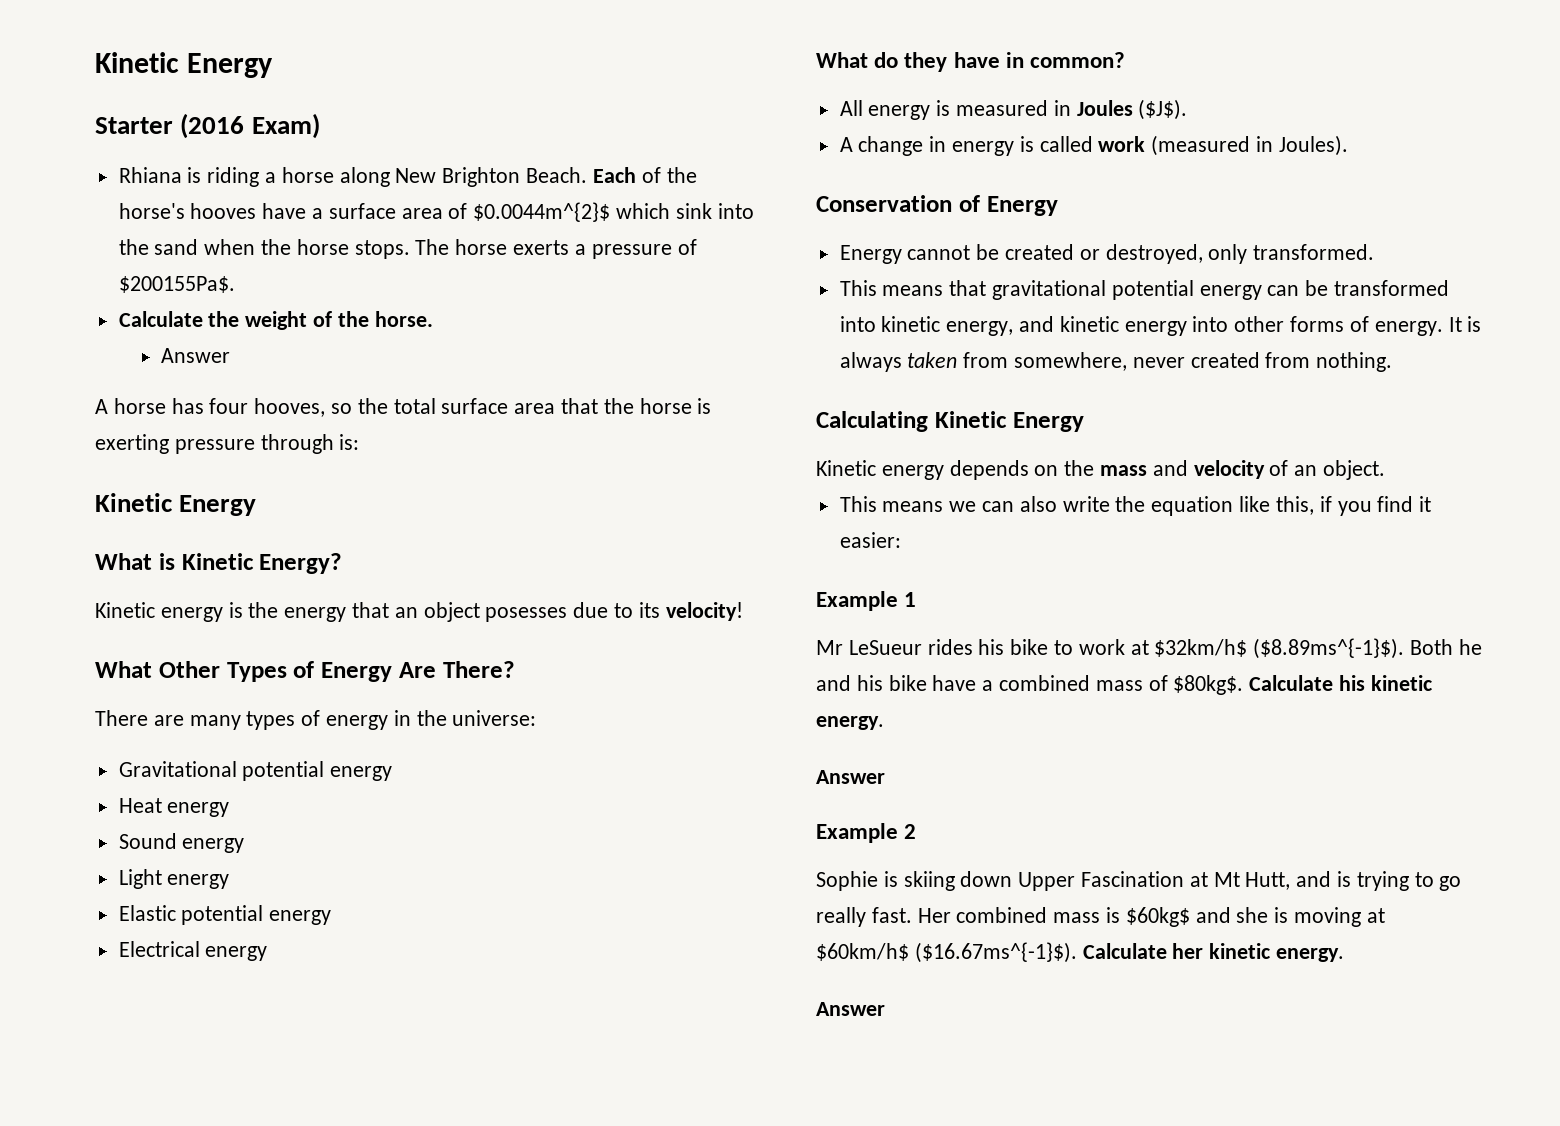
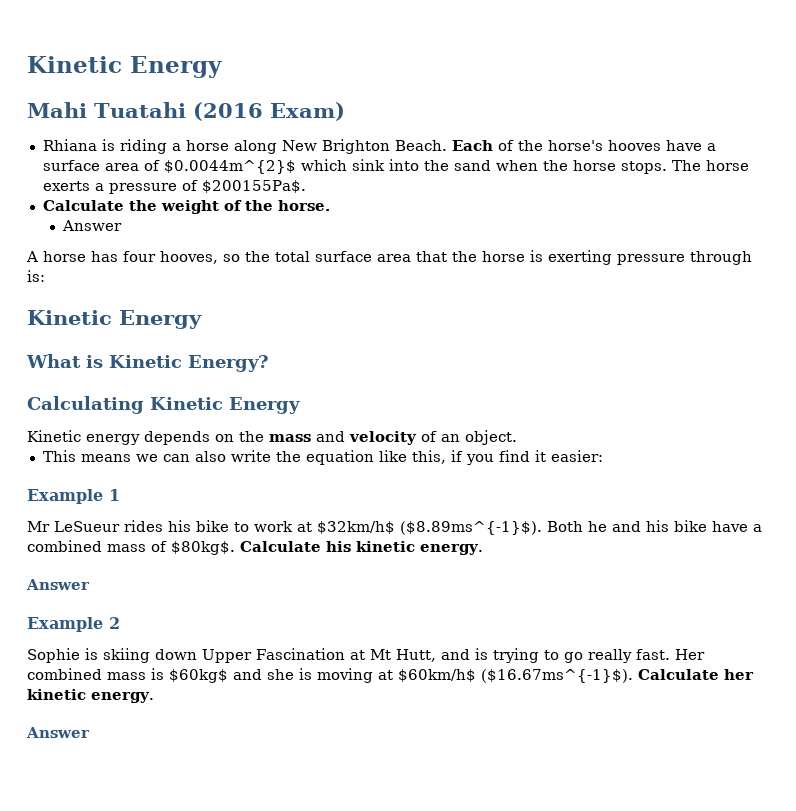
[95,52,273,78] [95,117,173,134] Kinetic Energy // Starter -> [27,56,222,78] [27,102,186,118] Kinetic Energy // Mahi Tuatahi
[95,602,743,622] [95,661,515,682] [95,710,537,730] [118,761,393,781] [118,798,230,817] [118,833,245,853] [118,869,230,889] [118,905,332,925] [118,941,268,961] [816,52,1126,72] [839,99,1188,120] [839,135,1348,156] [816,195,1058,216] [839,244,1375,264] [839,280,1450,300] [839,316,1482,336] [839,352,1393,372] // Kinetic energy is the energy that an object posesses due to its velocity! // What Other Types of Energy Are There? // There are many types of energy in the universe: // Gravitational potential energy // Heat energy // Sound energy // Light energy // Elastic potential energy // Electrical energy // What do they have in common? // All energy is measured in Joules ($J$). // A change in energy is called work (measured in Joules). // Conservation of Energy // Energy cannot be created or destroyed, only transformed. // This means that gravitational potential energy can be transformed into kinetic energy, and kinetic energy into other forms of energy. It is always taken from somewhere, never created from nothing. -> (269, 363) none

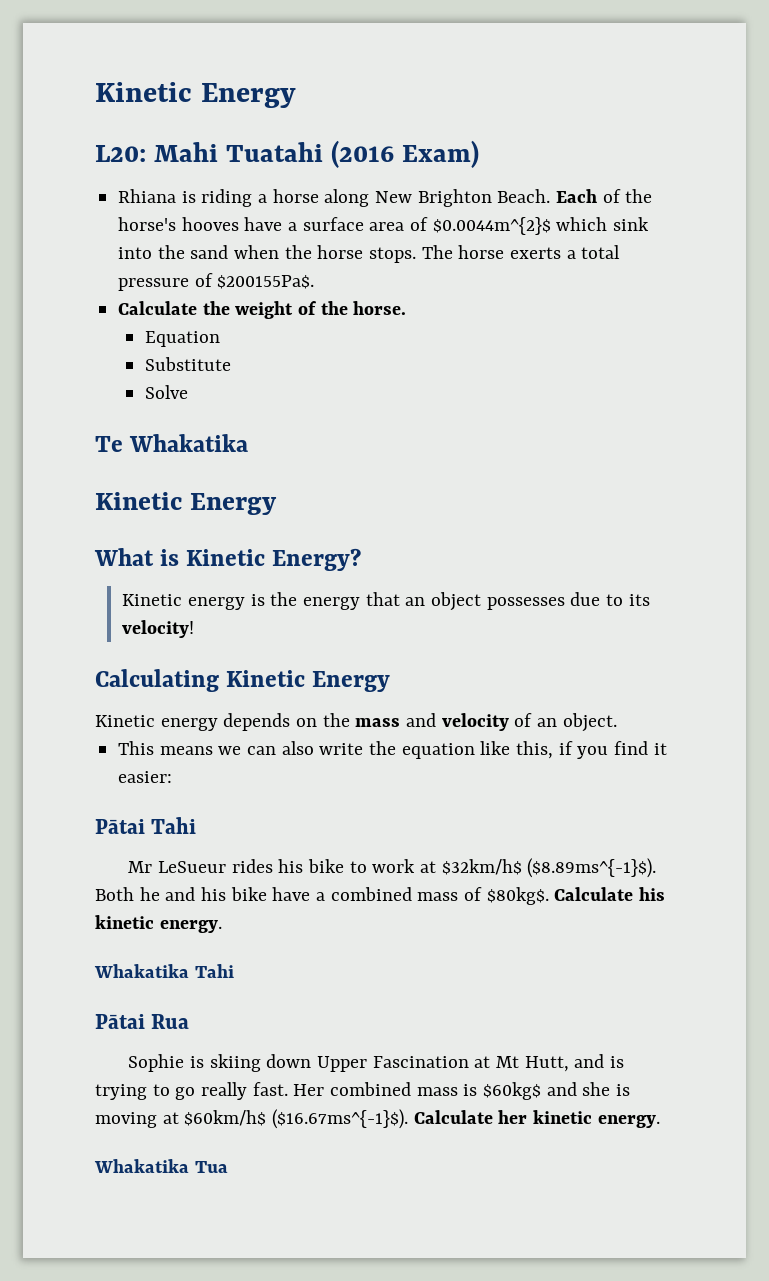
[27,56,222,78] Kinetic Energy // -> [95,82,296,108] [95,145,146,162] Kinetic Energy // L20:
(104, 187) none -> [581,245,621,259] total
[62,220,123,231] [26,250,752,265] [27,270,45,282] Answer // A horse has four hooves, so the total surface area that the horse is exerting pressure through is: -> [145,331,221,347] [145,357,232,371] [145,385,189,399] [95,434,249,452] Equation // Substitute // Solve // Te Whakatika
(269, 363) none -> [122,592,650,611] [122,620,195,638] // Kinetic energy is the energy that an object possesses due to its velocity!
[27,489,120,504] Example 1 -> [95,817,197,834] Pātai Tahi
[26,579,90,590] [27,617,120,632] Answer // Example 2 -> [94,964,234,978] [95,1014,190,1029] Whakatika Tahi // Pātai Rua
[26,727,90,738] Answer -> [94,1159,228,1173] Whakatika Tua

